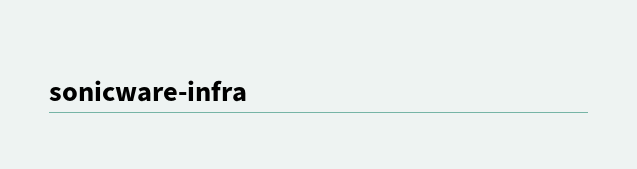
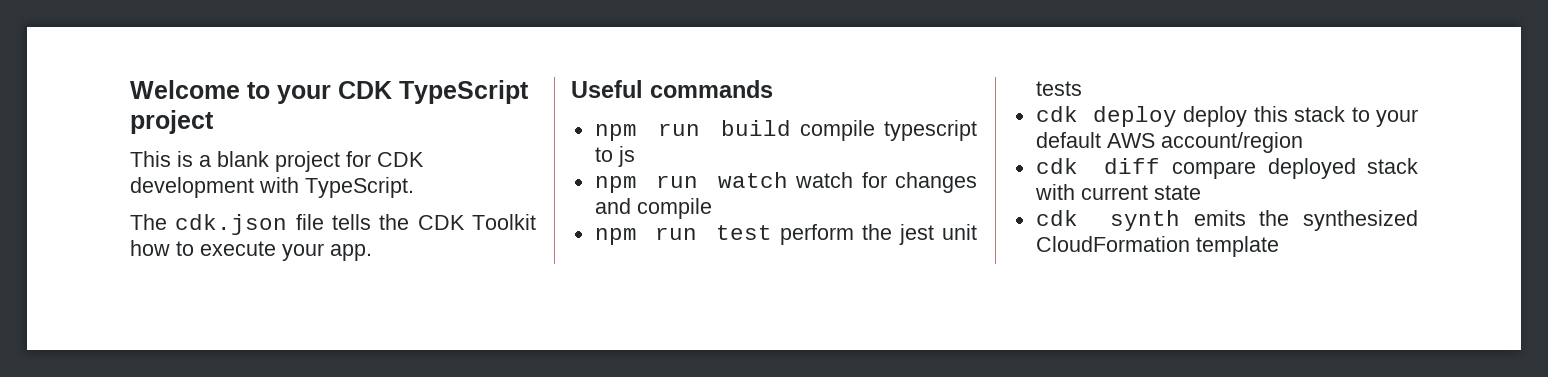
[49,80,247,102] sonicware-infra -> [130,80,529,104] [130,110,214,134] [130,151,424,172] [130,177,414,198] [130,214,536,235] [130,240,372,261] [571,80,773,98] [594,120,977,141] [594,146,635,167] [594,172,977,193] [594,198,712,219] [594,224,978,245] [1035,81,1082,96] [1035,106,1418,127] [1035,132,1303,153] [1035,158,1418,179] [1034,184,1201,200] [1035,210,1418,231] [1035,236,1279,257] Welcome to your CDK TypeScript project // This is a blank project for CDK development with TypeScript. // The cdk.json file tells the CDK Toolkit how to execute your app. // Useful commands // npm run build compile typescript to js // npm run watch watch for changes and compile // npm run test perform the jest unit tests // cdk deploy deploy this stack to your default AWS account/region // cdk diff compare deployed stack with current state // cdk synth emits the synthesized CloudFormation template

